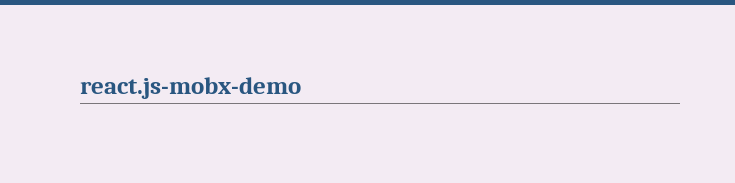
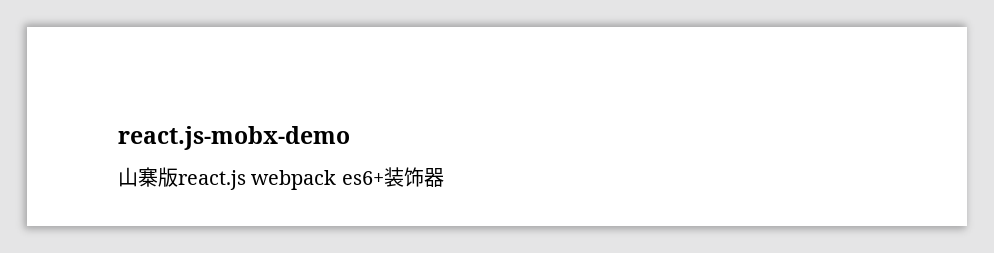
(301, 88) none -> [118,167,444,190] // 山寨版react.js webpack es6+装饰器

